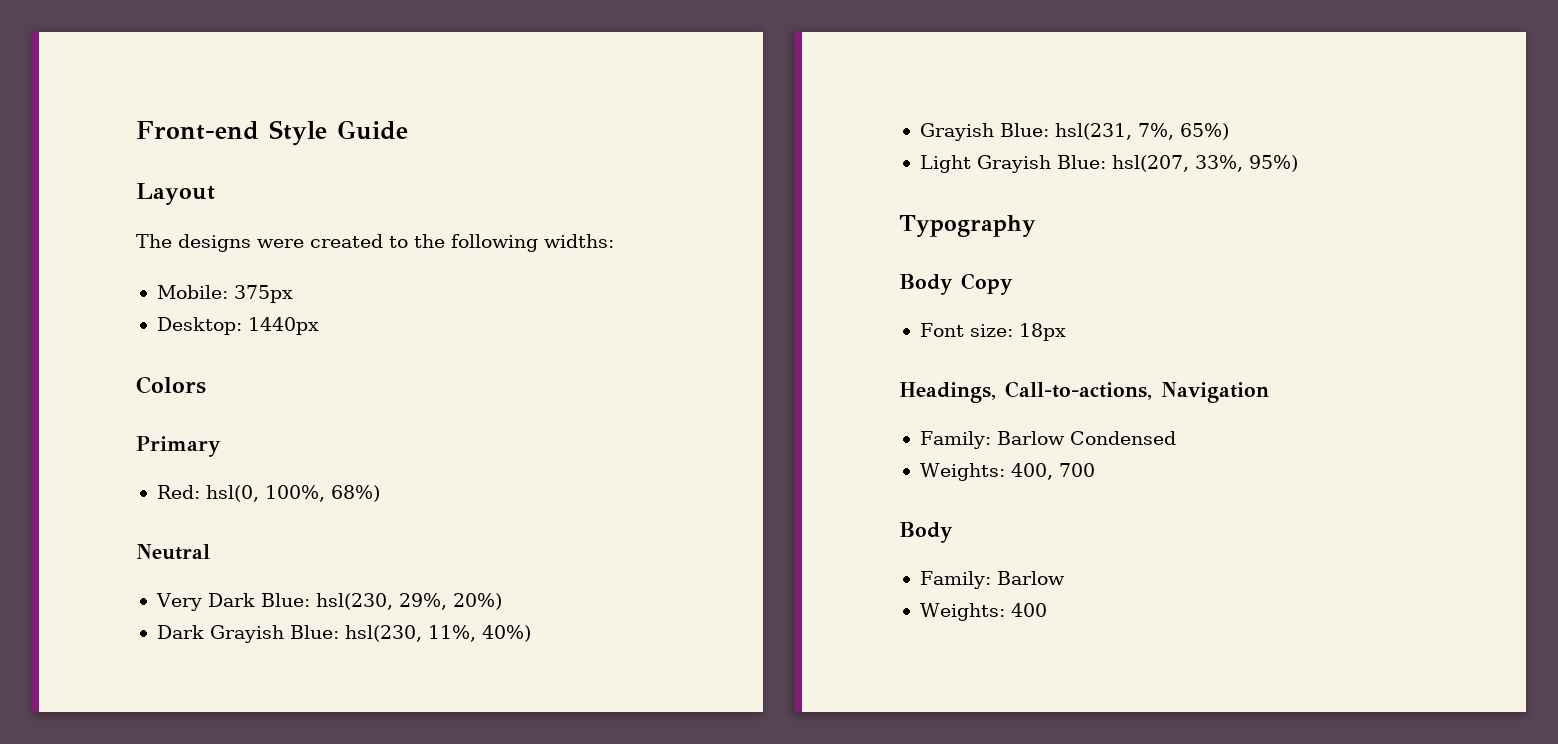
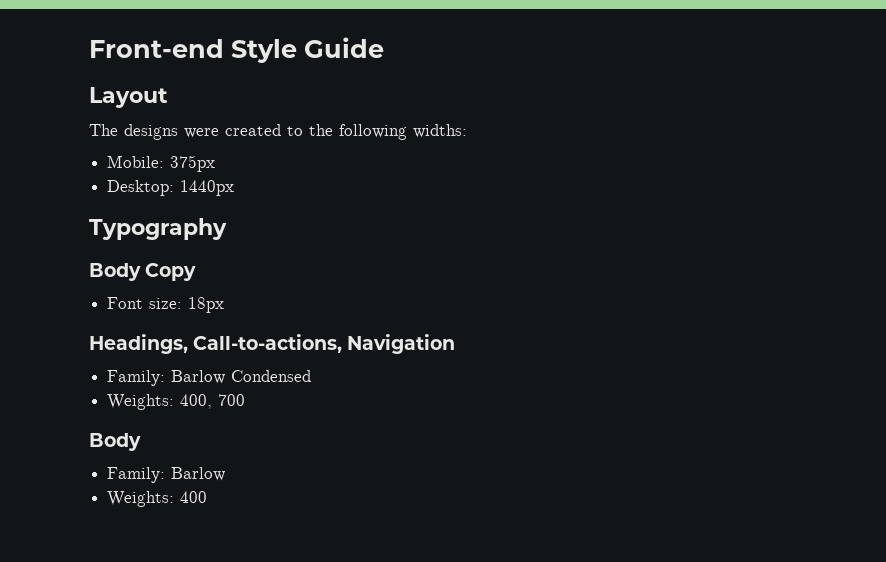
[136,376,206,394] [136,436,221,457] [156,485,380,502] [136,544,210,560] [155,593,502,611] [156,625,531,643] [919,123,1229,141] [919,155,1298,173] // Colors // Primary // Red: hsl(0, 100%, 68%) // Neutral // Very Dark Blue: hsl(230, 29%, 20%) // Dark Grayish Blue: hsl(230, 11%, 40%) // Grayish Blue: hsl(231, 7%, 65%) // Light Grayish Blue: hsl(207, 33%, 95%) -> (235, 188) none

